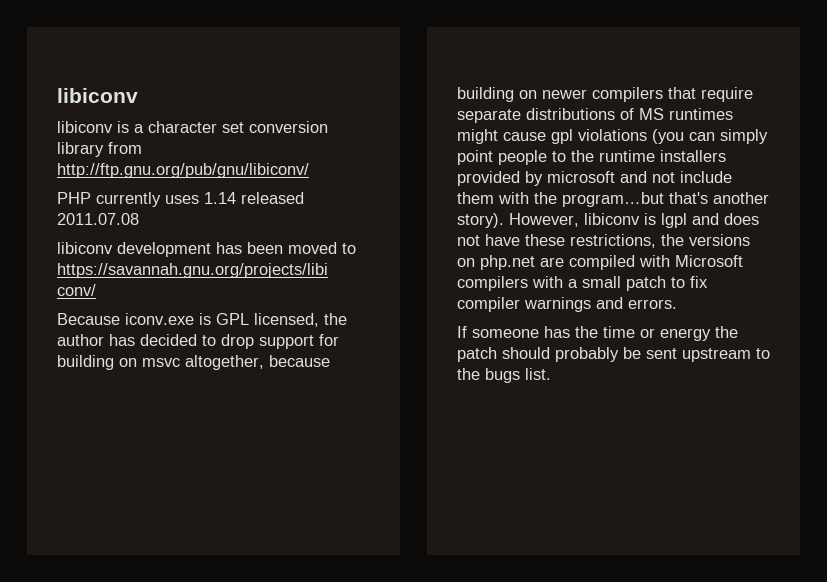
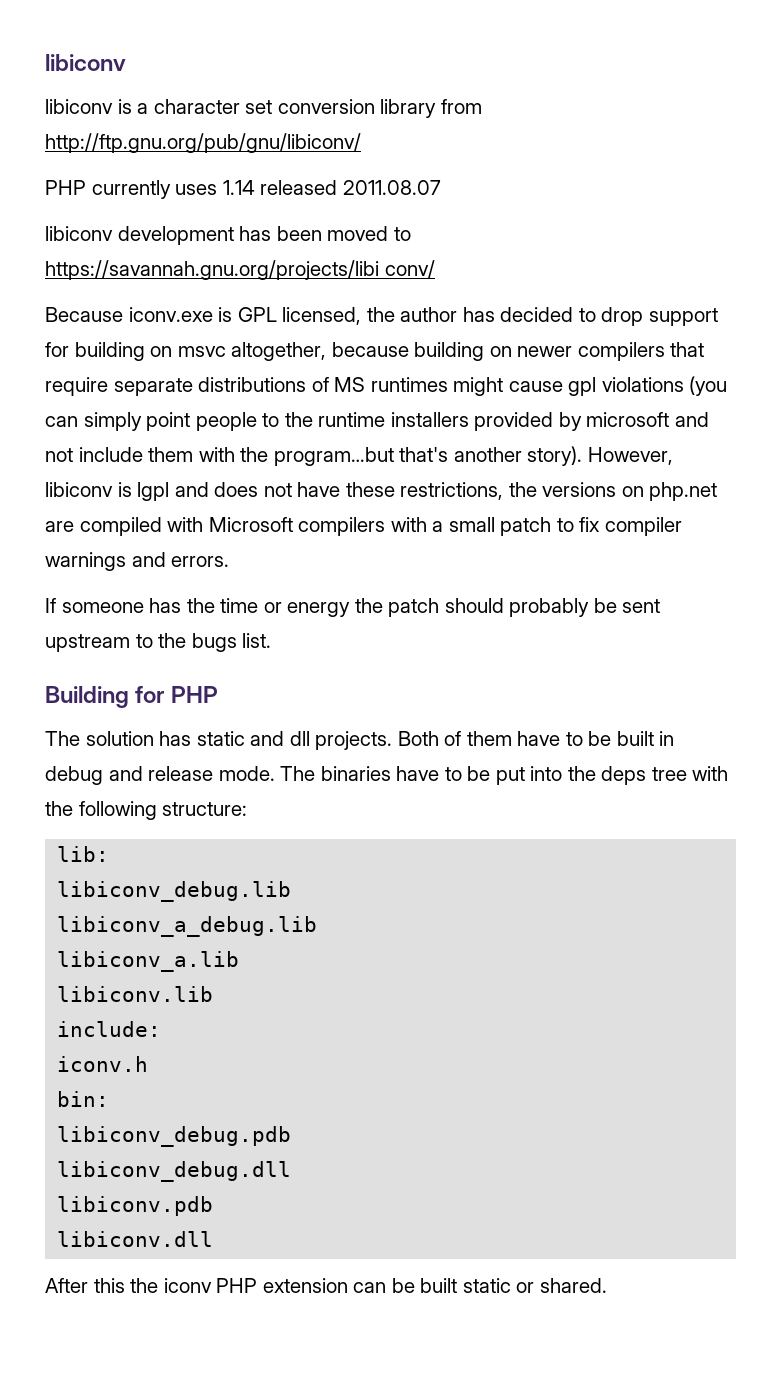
[57,213,139,225] 2011.07.08 -> [342,180,441,195] 2011.08.07
(551, 374) none -> [45,686,218,708] [45,731,675,750] [45,766,729,785] [45,801,248,820] [57,846,110,862] [57,881,292,902] [57,916,318,937] [57,951,240,972] [57,986,214,1002] [57,1021,162,1037] [57,1056,149,1072] [57,1091,110,1107] [57,1126,292,1147] [57,1161,292,1182] [57,1196,214,1216] [57,1231,214,1247] [45,1278,607,1293] // Building for PHP // The solution has static and dll projects. Both of them have to be built in debug and release mode. The binaries have to be put into the deps tree with the following structure: // lib: // libiconv_debug.lib // libiconv_a_debug.lib // libiconv_a.lib // libiconv.lib // include: // iconv.h // bin: // libiconv_debug.pdb // libiconv_debug.dll // libiconv.pdb // libiconv.dll // After this the iconv PHP extension can be built static or shared.

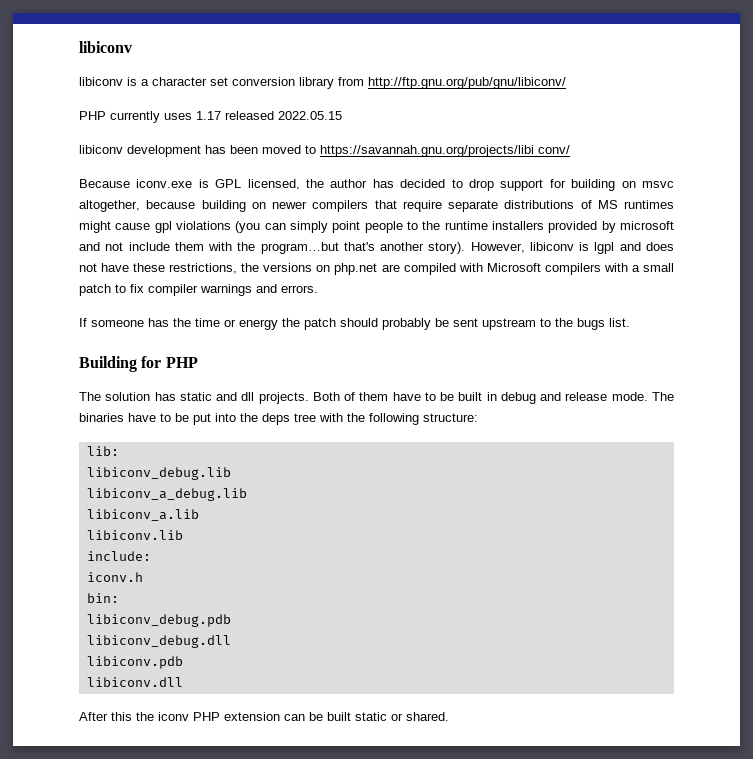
[222,180,441,195] 1.14 released 2011.08.07 -> [196,111,342,120] 1.17 released 2022.05.15

